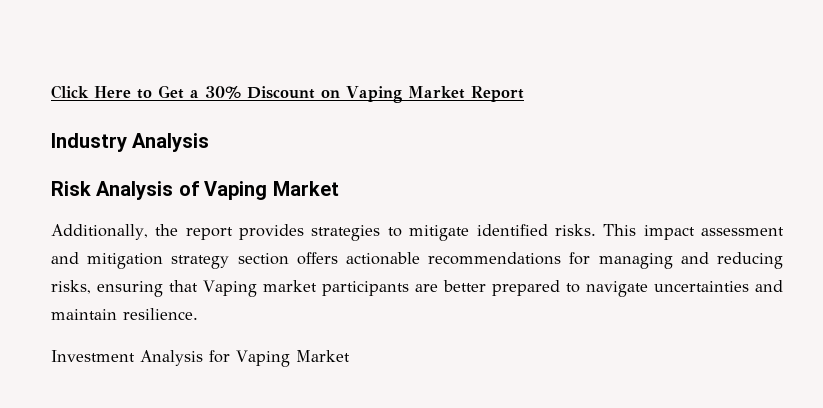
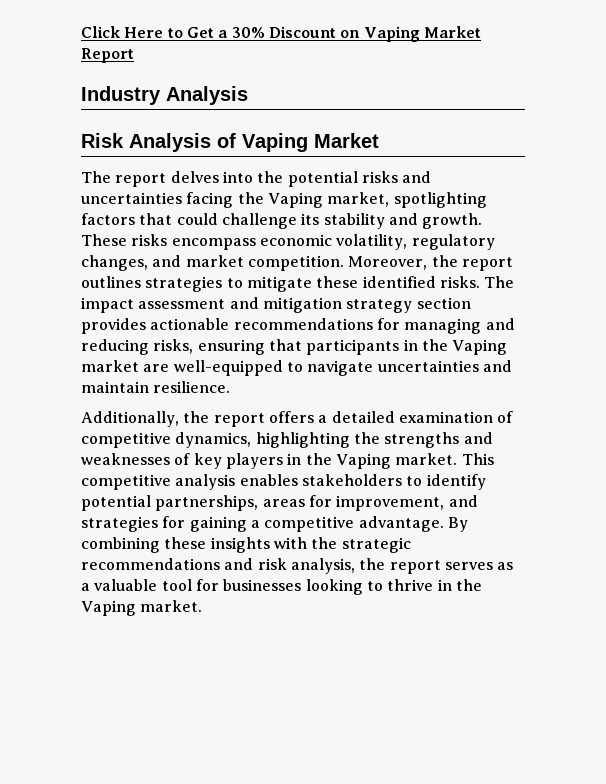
[51,224,305,240] Additionally, the report provides -> [81,171,432,187] [81,192,487,208] [81,213,483,229] [81,234,495,250] [81,255,513,271] [81,276,141,288] The report delves into the potential risks and uncertainties facing the Vaping market, spotlighting factors that could challenge its stability and growth. These risks encompass economic volatility, regulatory changes, and market competition. Moreover, the report outlines
(470, 233) none -> [316,276,359,288] these
[603,224,637,236] This -> [484,276,515,288] The
[296,252,338,265] offers -> [81,318,146,334] provides
[203,280,560,297] Vaping market participants are better prepared -> [306,339,508,355] [81,360,283,376] participants in the Vaping market are well-equipped
[51,350,350,367] Investment Analysis for Vaping Market -> [81,411,514,427] [81,432,493,448] [81,453,494,469] [81,474,486,490] [81,495,478,511] [81,516,468,532] [81,537,411,553] [81,558,514,574] [81,579,482,595] [81,600,203,616] Additionally, the report offers a detailed examination of competitive dynamics, highlighting the strengths and weaknesses of key players in the Vaping market. This competitive analysis enables stakeholders to identify potential partnerships, areas for improvement, and strategies for gaining a competitive advantage. By combining these insights with the strategic recommendations and risk analysis, the report serves as a valuable tool for businesses looking to thrive in the Vaping market.

